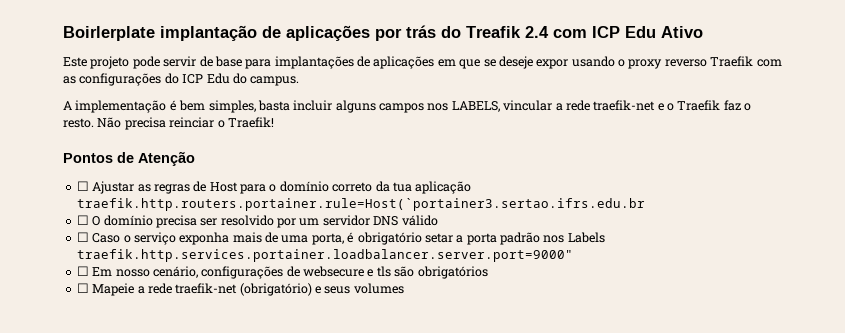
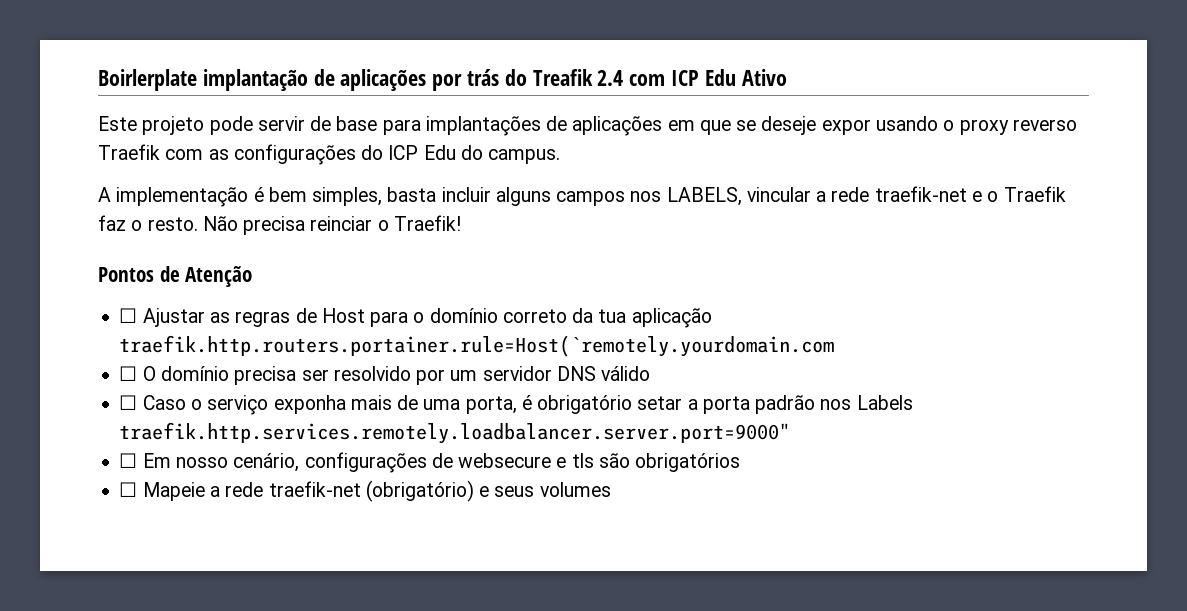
[76,198,645,211] traefik.http.routers.portainer.rule=Host(`portainer3.sertao.ifrs.edu.br -> [119,335,835,357] traefik.http.routers.portainer.rule=Host(`remotely.yourdomain.com
[76,249,573,262] traefik.http.services.portainer.loadbalancer.server.port=9000" -> [119,422,791,444] traefik.http.services.remotely.loadbalancer.server.port=9000"

